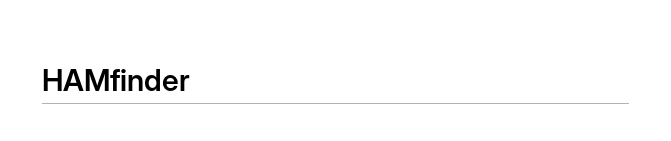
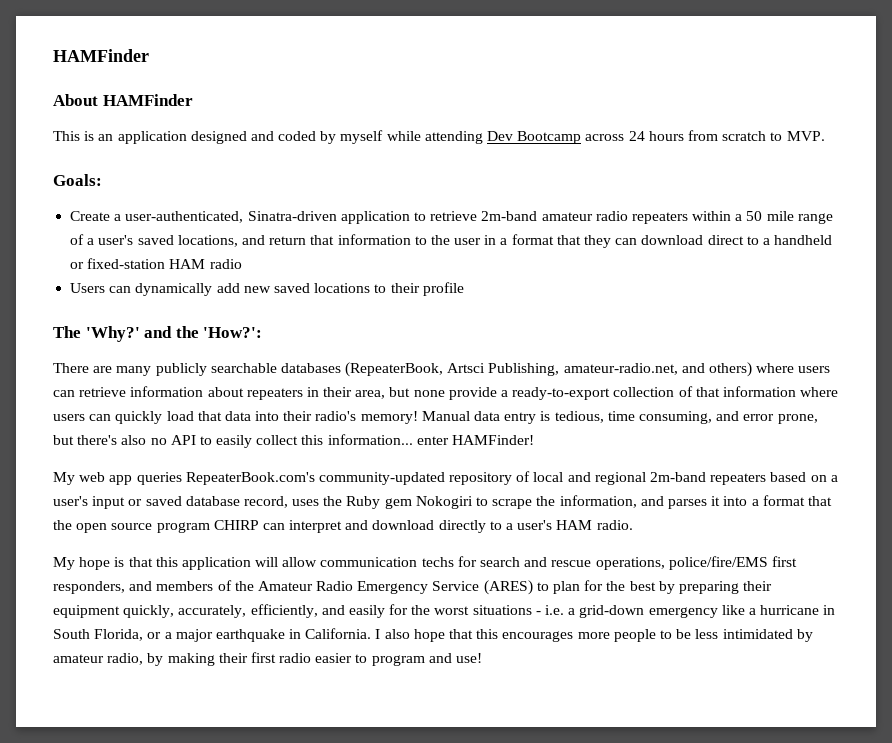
[42,69,190,91] HAMfinder -> [53,49,149,62] [53,94,193,106] [53,130,825,144] [53,174,102,186] [70,211,833,224] [70,234,833,248] [70,258,242,269] [70,282,464,296] [53,326,263,342] [53,362,831,377] [53,386,839,400] [53,411,818,424] [53,434,535,448] [53,471,838,485] [53,495,832,509] [53,520,633,533] [53,556,797,570] [53,580,773,595] [53,604,836,618] [53,628,813,642] [53,652,483,666] HAMFinder // About HAMFinder // This is an application designed and coded by myself while attending Dev Bootcamp across 24 hours from scratch to MVP. // Goals: // Create a user-authenticated, Sinatra-driven application to retrieve 2m-band amateur radio repeaters within a 50 mile range of a user's saved locations, and return that information to the user in a format that they can download direct to a handheld or fixed-station HAM radio // Users can dynamically add new saved locations to their profile // The 'Why?' and the 'How?': // There are many publicly searchable databases (RepeaterBook, Artsci Publishing, amateur-radio.net, and others) where users can retrieve information about repeaters in their area, but none provide a ready-to-export collection of that information where users can quickly load that data into their radio's memory! Manual data entry is tedious, time consuming, and error prone, but there's also no API to easily collect this information... enter HAMFinder! // My web app queries RepeaterBook.com's community-updated repository of local and regional 2m-band repeaters based on a user's input or saved database record, uses the Ruby gem Nokogiri to scrape the information, and parses it into a format that the open source program CHIRP can interpret and download directly to a user's HAM radio. // My hope is that this application will allow communication techs for search and rescue operations, police/fire/EMS first responders, and members of the Amateur Radio Emergency Service (ARES) to plan for the best by preparing their equipment quickly, accurately, efficiently, and easily for the worst situations - i.e. a grid-down emergency like a hurricane in South Florida, or a major earthquake in California. I also hope that this encourages more people to be less intimidated by amateur radio, by making their first radio easier to program and use!

